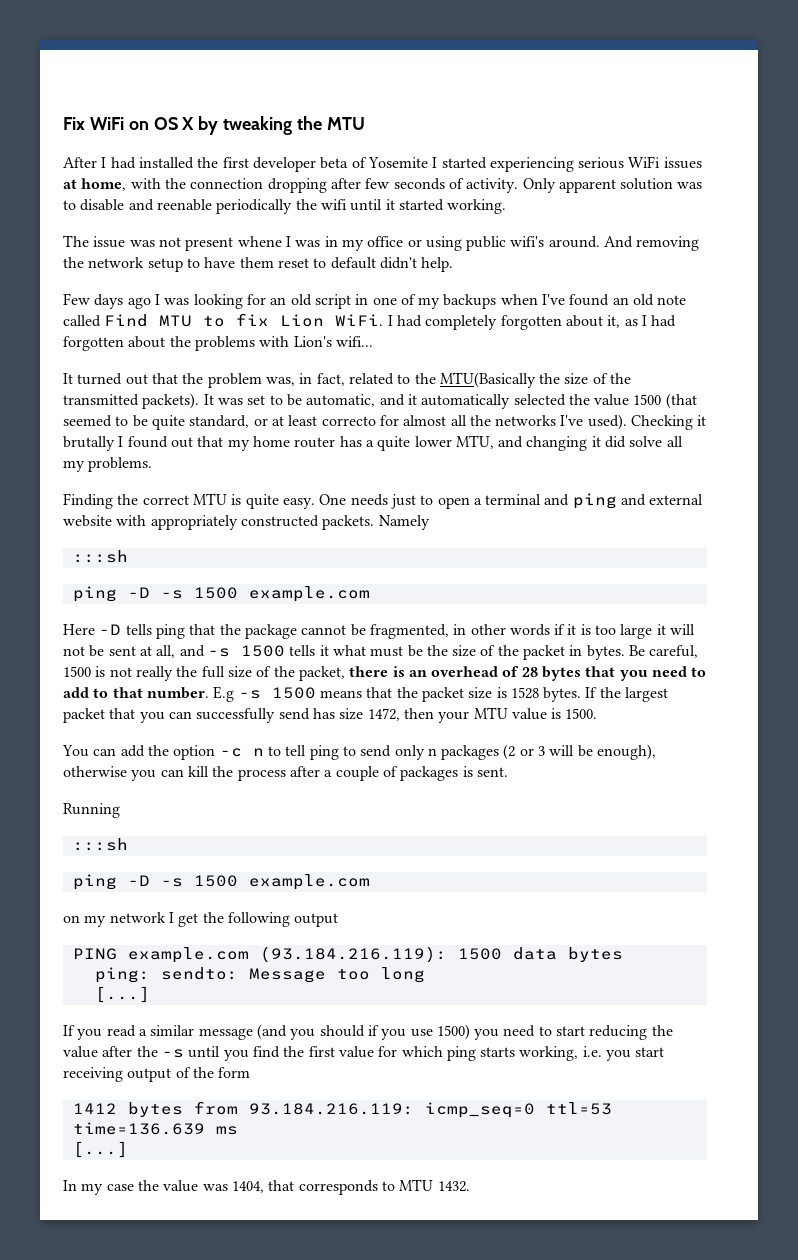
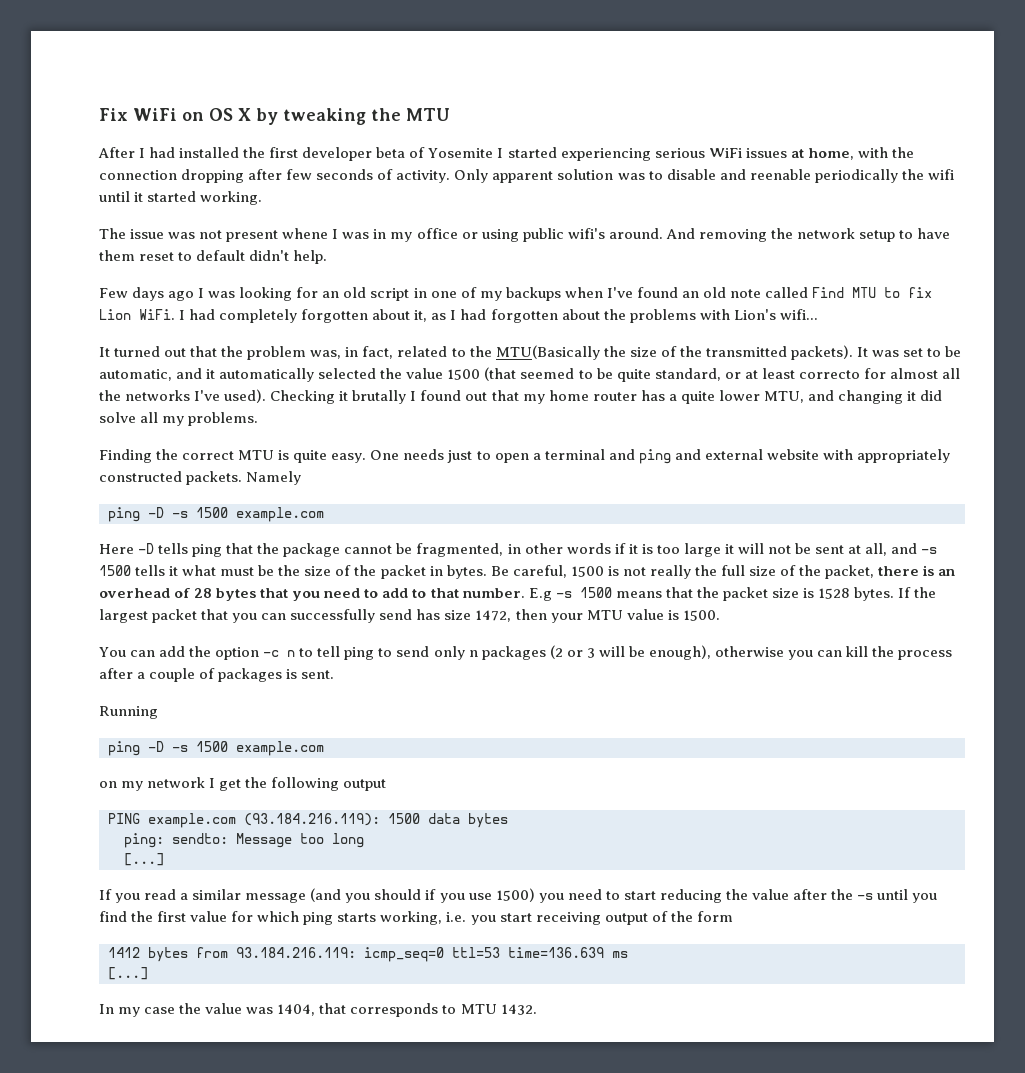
[72,550,128,563] // :::sh -> (302, 478) none
[72,838,128,851] // :::sh -> (158, 712) none

